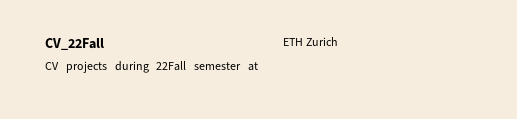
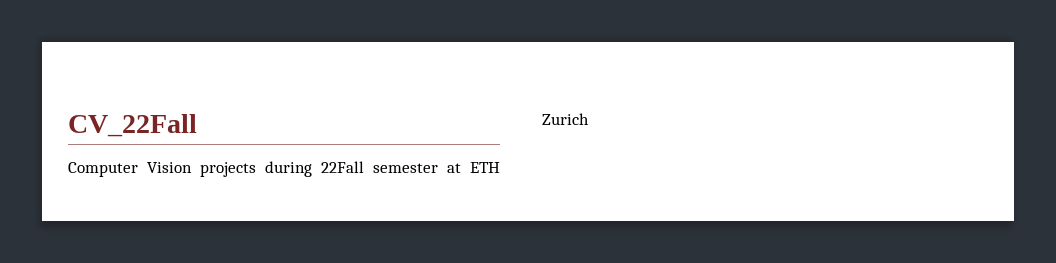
[45,62,59,70] CV -> [68,162,192,177] Computer Vision

